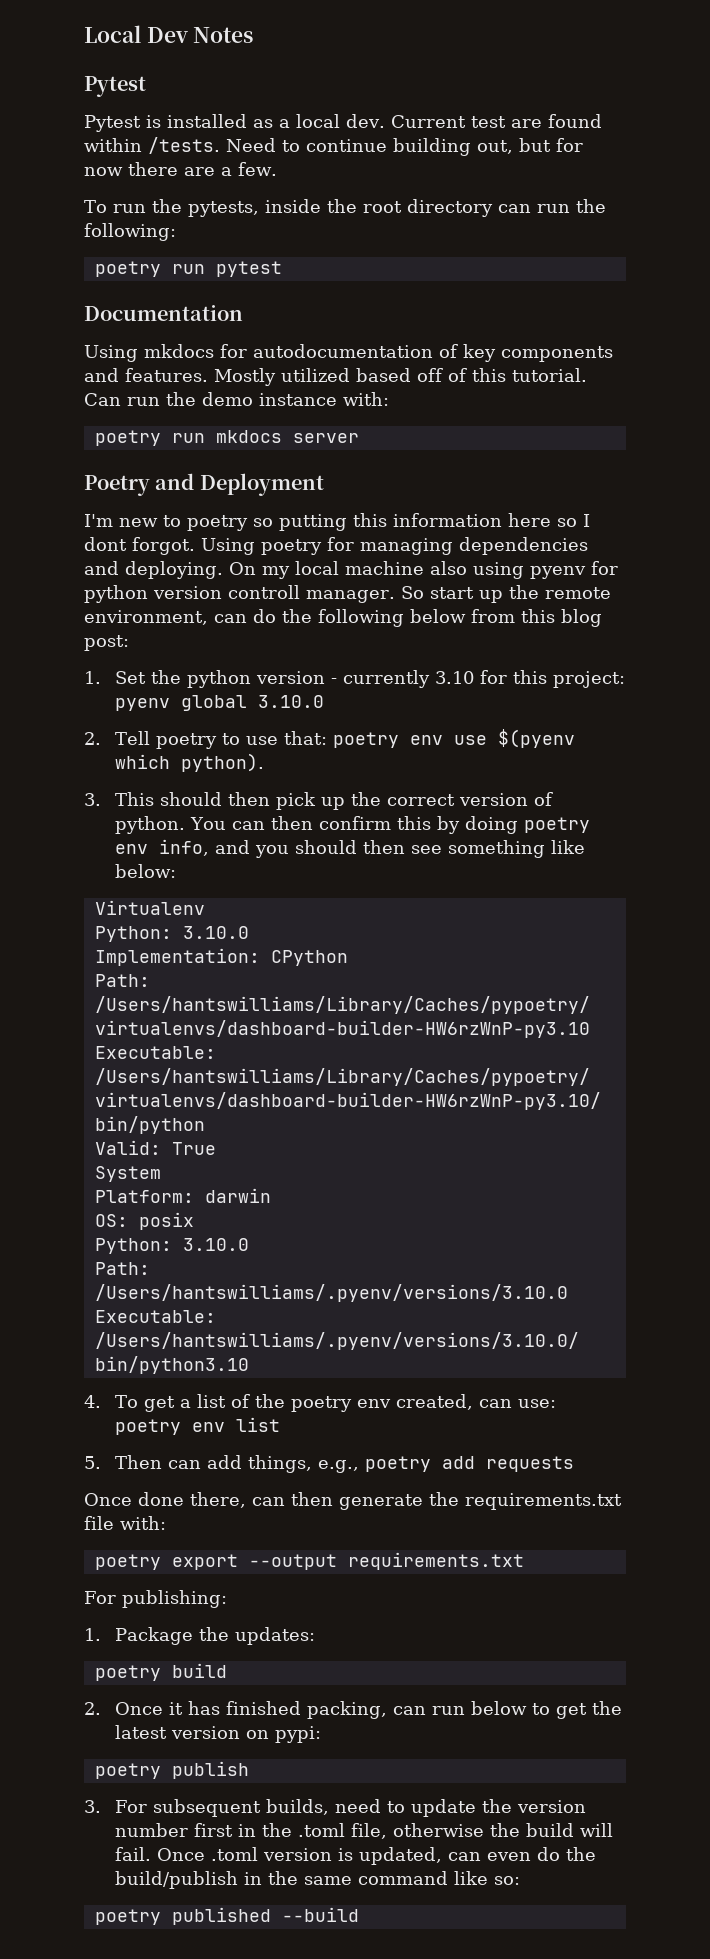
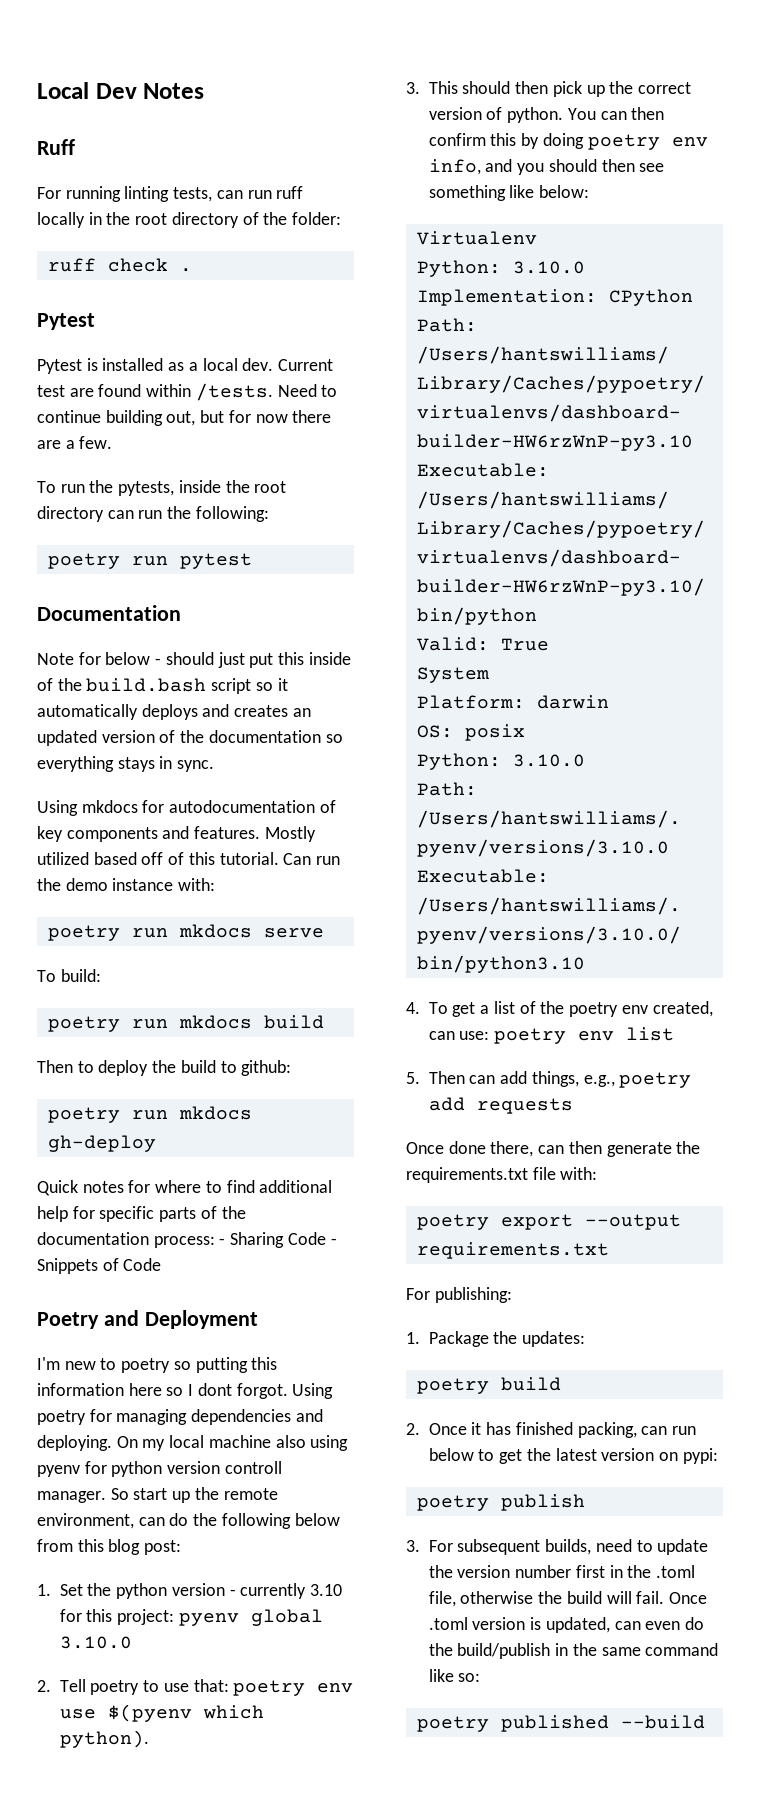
(254, 35) none -> [37,139,75,155] [37,186,304,202] [37,212,342,228] [47,258,192,272] // Ruff // For running linting tests, can run ruff locally in the root directory of the folder: // ruff check .
(243, 313) none -> [37,652,351,668] [37,678,288,694] [37,704,311,720] [37,730,343,746] [37,756,215,772] // Note for below - should just put this inside of the build.bash script so it automatically deploys and creates an updated version of the documentation so everything stays in sync.
[292,433,359,443] server -> [263,928,324,938] [37,969,101,982] [47,1015,324,1032] [37,1060,292,1076] [47,1106,252,1123] [47,1135,156,1152] [37,1180,333,1196] [37,1206,246,1222] [37,1232,337,1248] [37,1258,162,1274] serve // To build: // poetry run mkdocs build // Then to deploy the build to github: // poetry run mkdocs gh-deploy // Quick notes for where to find additional help for specific parts of the documentation process: - Sharing Code - Snippets of Code

